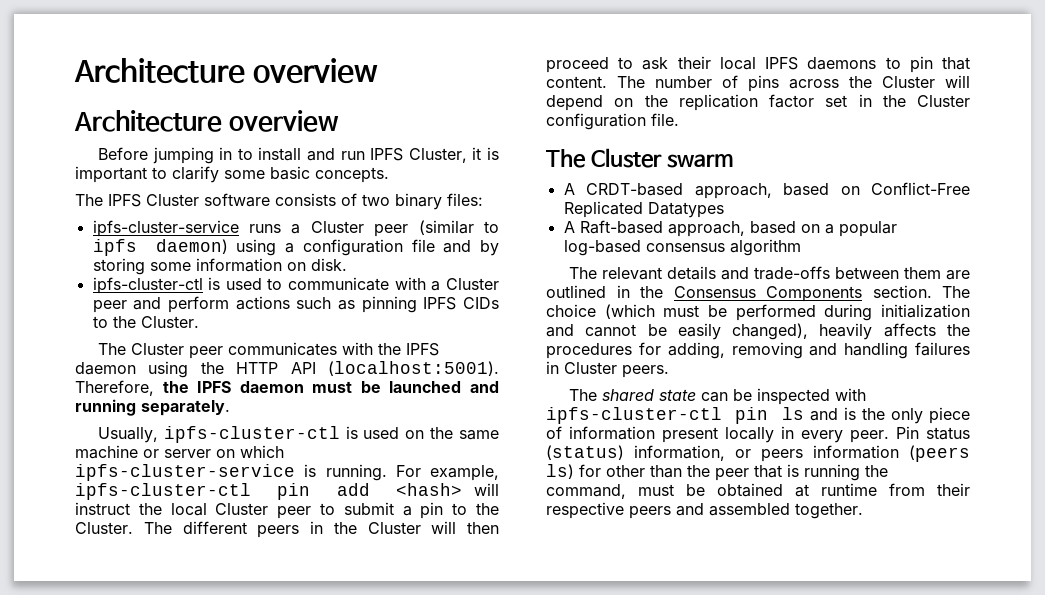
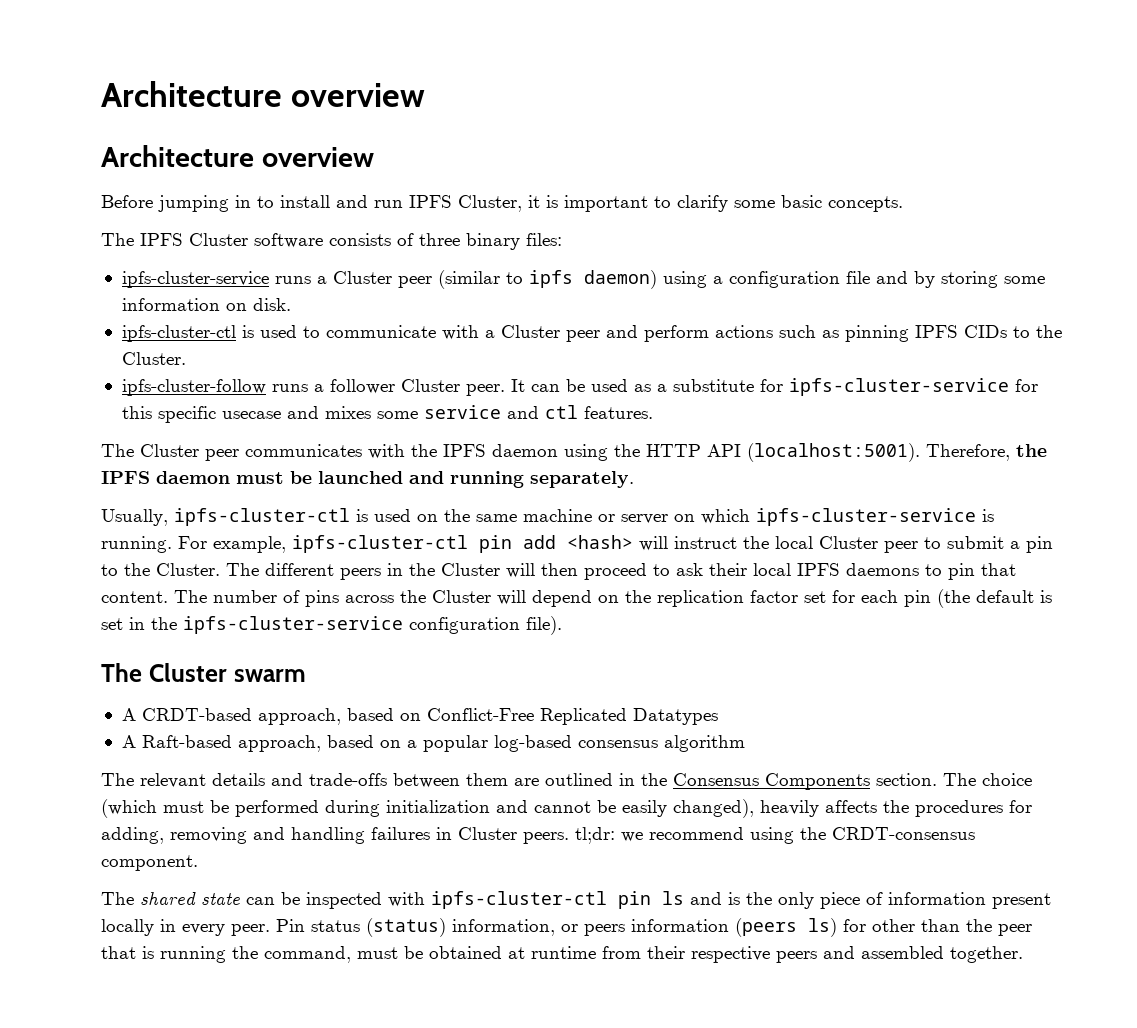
[362,194,390,206] two -> [419,233,460,246] three
(199, 322) none -> [121,378,1038,396] [121,405,653,423] // ipfs-cluster-follow runs a follower Cluster peer. It can be used as a substitute for ipfs-cluster-service for this specific usecase and mixes some service and ctl features.
[858,94,970,107] [546,113,679,130] in the Cluster configuration file. -> [832,589,1052,608] [101,616,562,635] for each pin (the default is set in the ipfs-cluster-service configuration file).
(669, 371) none -> [575,827,975,844] [101,855,198,871] tl;dr: we recommend using the CRDT-consensus component.

